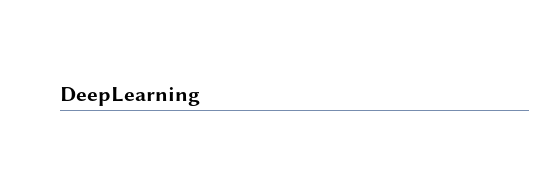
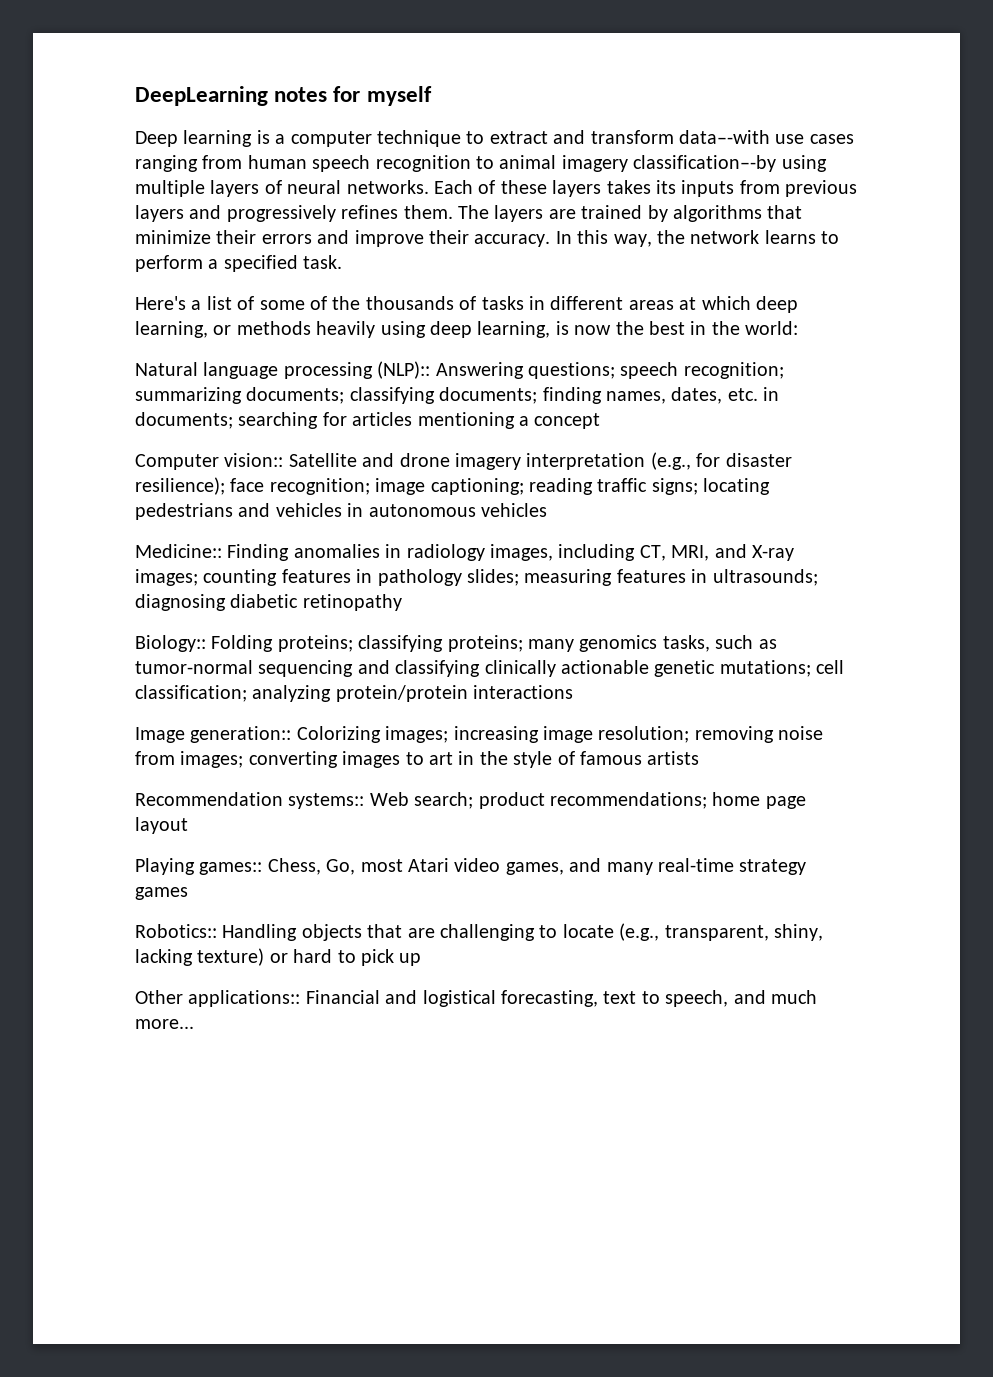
(200, 96) none -> [274,86,432,106] [135,130,854,147] [135,155,827,172] [135,180,858,197] [135,205,803,222] [135,230,840,247] [135,255,343,272] [135,296,798,313] [135,321,799,338] [135,361,784,379] [135,387,780,404] [135,412,601,429] [135,452,792,470] [135,477,771,495] [135,503,547,520] [135,544,794,561] [135,569,818,586] [135,594,402,611] [135,635,777,652] [135,660,845,677] [135,685,574,702] [135,726,824,743] [135,751,700,768] [135,792,806,809] [135,817,188,834] [135,858,807,875] [135,887,188,900] [135,923,823,941] [135,948,422,966] [135,990,817,1007] [135,1019,194,1029] notes for myself // Deep learning is a computer technique to extract and transform data–-with use cases ranging from human speech recognition to animal imagery classification–-by using multiple layers of neural networks. Each of these layers takes its inputs from previous layers and progressively refines them. The layers are trained by algorithms that minimize their errors and improve their accuracy. In this way, the network learns to perform a specified task. // Here's a list of some of the thousands of tasks in different areas at which deep learning, or methods heavily using deep learning, is now the best in the world: // Natural language processing (NLP):: Answering questions; speech recognition; summarizing documents; classifying documents; finding names, dates, etc. in documents; searching for articles mentioning a concept // Computer vision:: Satellite and drone imagery interpretation (e.g., for disaster resilience); face recognition; image captioning; reading traffic signs; locating pedestrians and vehicles in autonomous vehicles // Medicine:: Finding anomalies in radiology images, including CT, MRI, and X-ray images; counting features in pathology slides; measuring features in ultrasounds; diagnosing diabetic retinopathy // Biology:: Folding proteins; classifying proteins; many genomics tasks, such as tumor-normal sequencing and classifying clinically actionable genetic mutations; cell classification; analyzing protein/protein interactions // Image generation:: Colorizing images; increasing image resolution; removing noise from images; converting images to art in the style of famous artists // Recommendation systems:: Web search; product recommendations; home page layout // Playing games:: Chess, Go, most Atari video games, and many real-time strategy games // Robotics:: Handling objects that are challenging to locate (e.g., transparent, shiny, lacking texture) or hard to pick up // Other applications:: Financial and logistical forecasting, text to speech, and much more...

